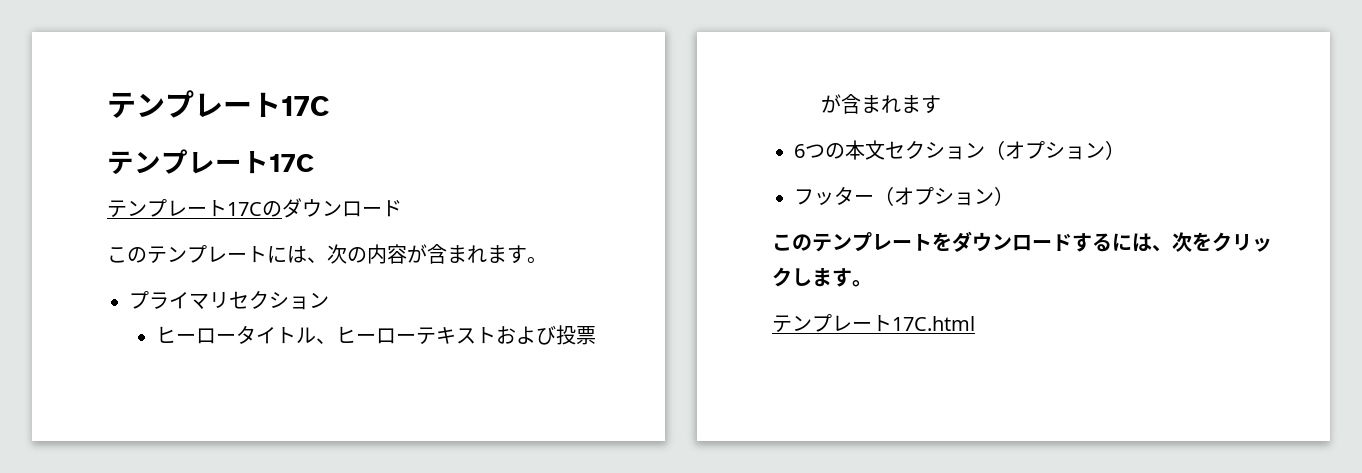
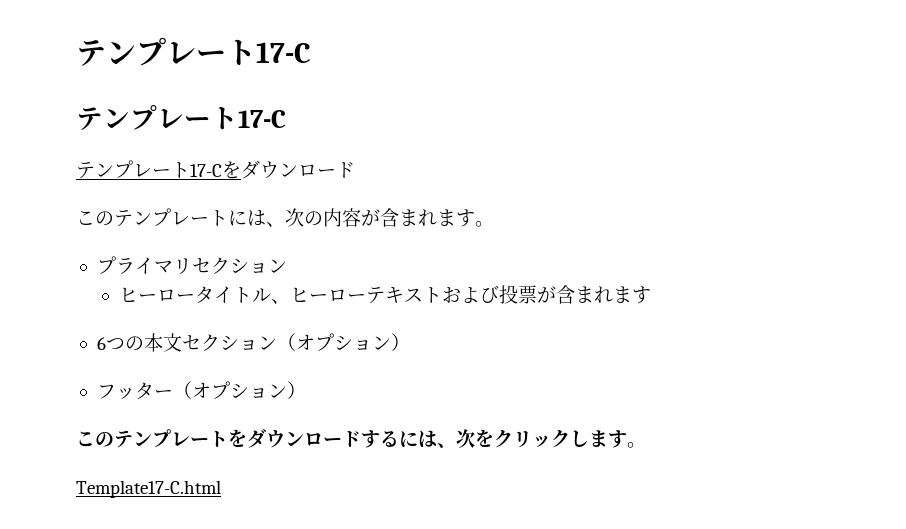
[107,90,330,118] [107,149,314,175] [107,199,282,218] テンプレート17C // テンプレート17C // テンプレート17Cの -> [76,37,311,66] [76,105,286,130] [76,160,241,179] テンプレート17-C // テンプレート17-C // テンプレート17-Cを
[772,314,975,333] テンプレート17C.html -> [76,480,221,498] Template17-C.html

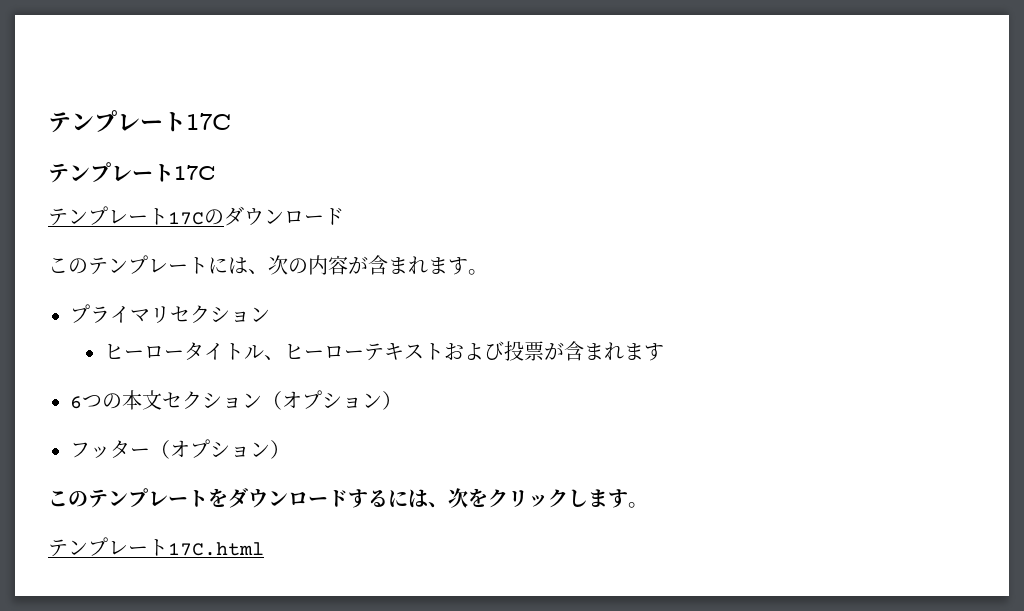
[76,37,311,66] [76,105,286,130] [76,160,241,179] テンプレート17-C // テンプレート17-C // テンプレート17-Cを -> [48,110,231,133] [48,162,215,183] [48,206,224,226] テンプレート17C // テンプレート17C // テンプレート17Cの
[76,480,221,498] Template17-C.html -> [48,537,264,557] テンプレート17C.html

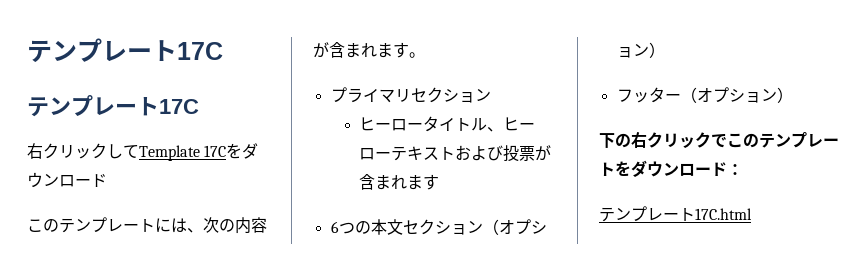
[48,206,224,226] テンプレート17Cの -> [27,143,243,161] 右クリックしてTemplate 17Cを
(290, 449) none -> [599,132,727,148] 下の右クリックで
[348,488,648,508] するには、次をクリックします。 -> [727,164,743,175] ：

